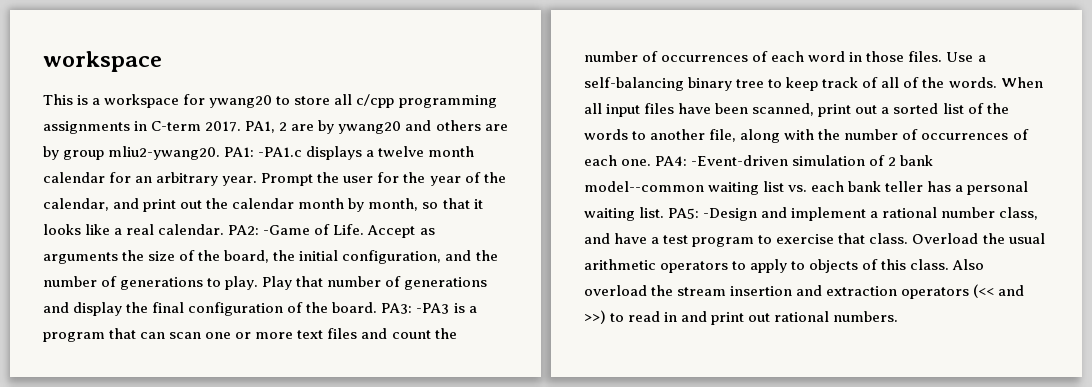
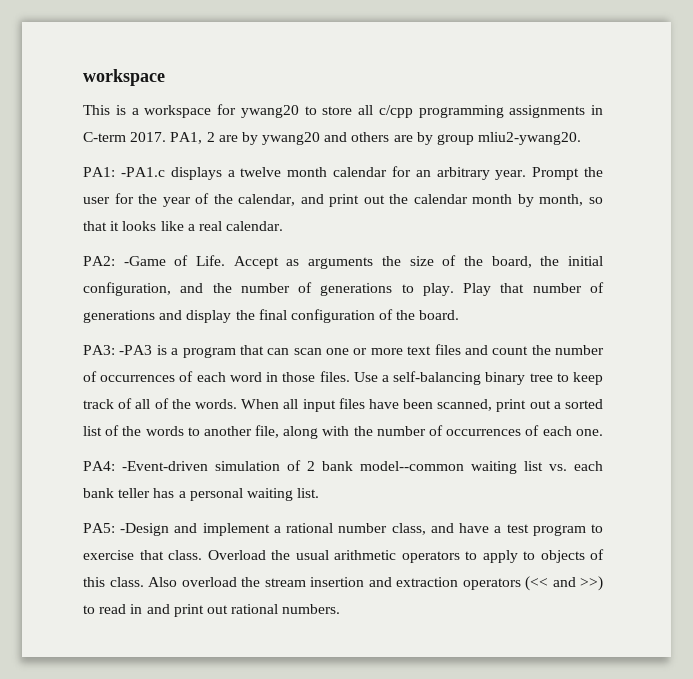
(221, 153) none -> (582, 138) //
(225, 229) none -> (284, 226) //
(378, 307) none -> (460, 315) //
(652, 162) none -> (603, 432) //
(665, 212) none -> (320, 493) //

